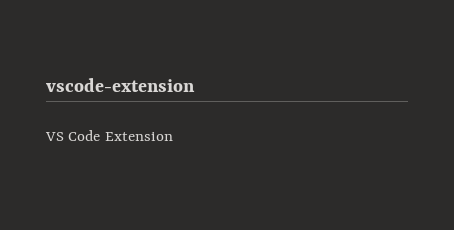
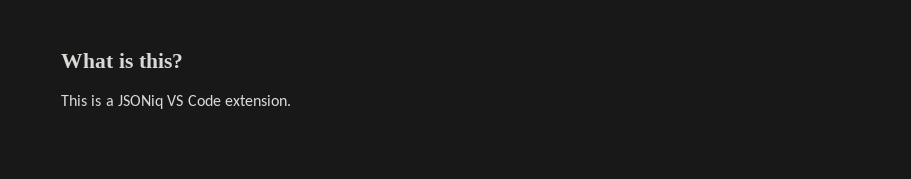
[46,78,195,92] vscode-extension // -> [61,53,183,68] [61,95,163,109] What is this? // This is a JSONiq
[104,132,173,141] Extension -> [224,95,291,106] extension.

